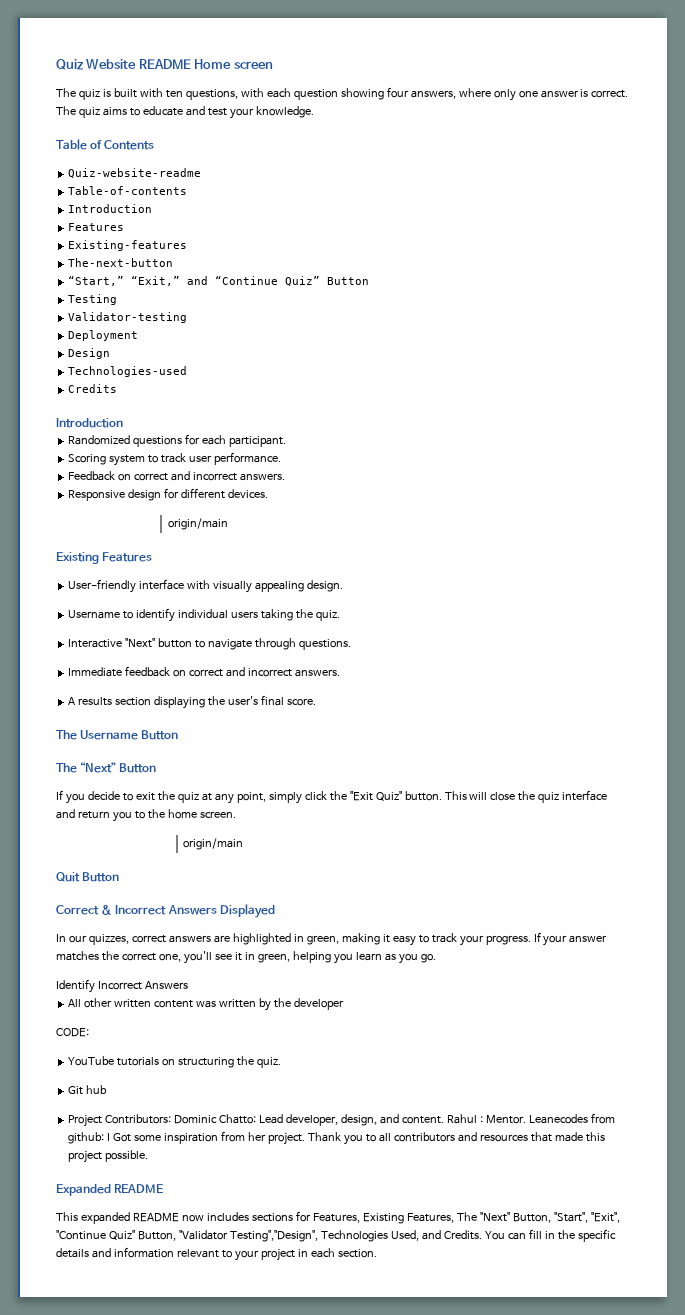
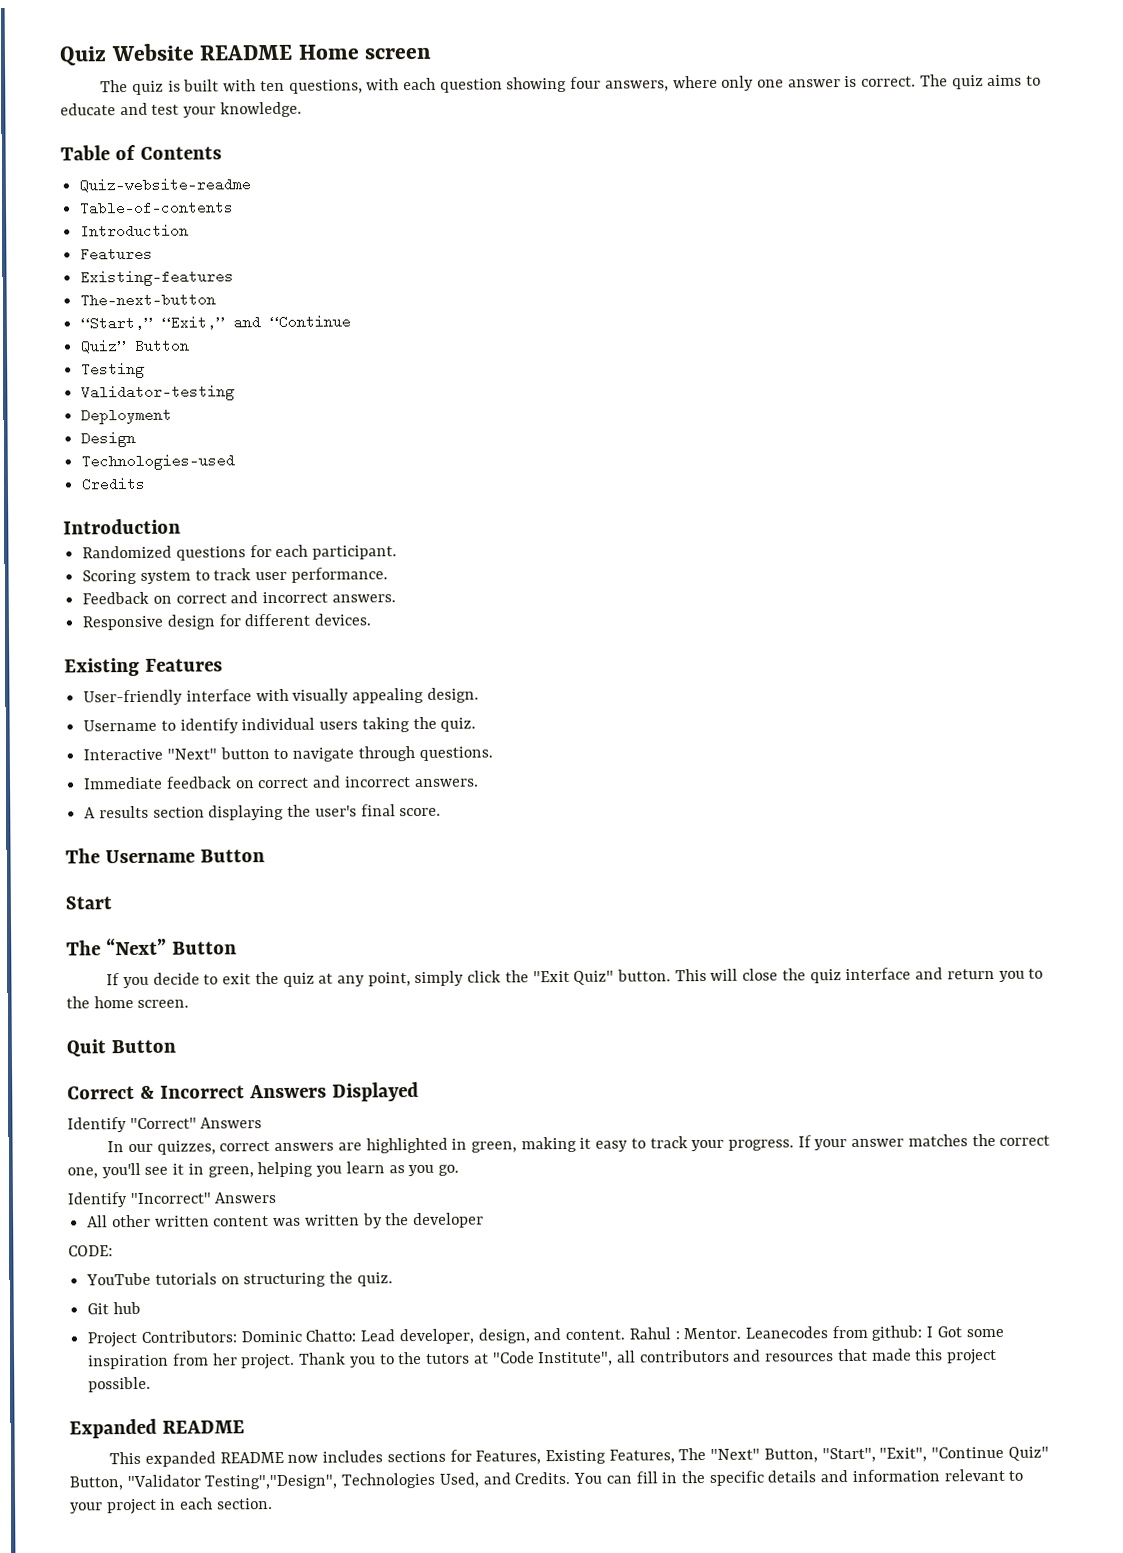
(279, 280) none -> (352, 322) //
[167,518,228,530] // origin/main -> (372, 619) none
(179, 735) none -> [65,896,112,910] // Start
[183,838,244,850] // origin/main -> (190, 1003) none
(275, 911) none -> [67,1117,263,1133] // Identify "Correct" Answers
[97,981,142,990] Incorrect -> [129,1192,211,1205] "Incorrect"
(376, 1138) none -> [398,1351,614,1367] the tutors at "Code Institute",

